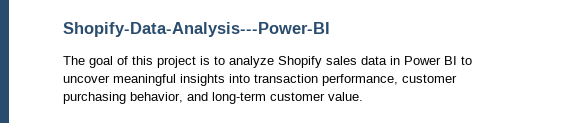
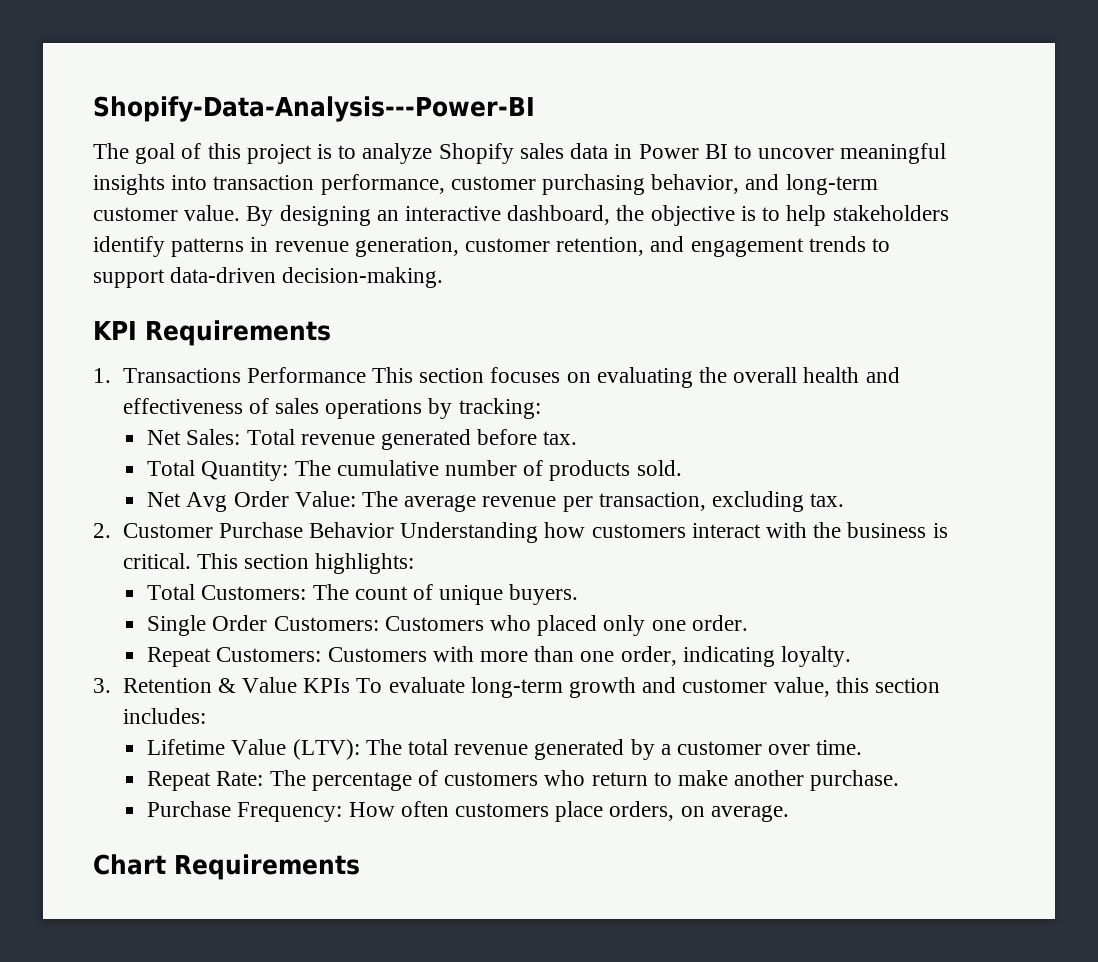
(363, 96) none -> [246,205,949,226] [93,236,891,257] [93,267,444,288] [93,320,331,346] [93,367,900,388] [122,398,541,419] [147,429,578,450] [147,460,682,481] [147,491,845,512] [93,522,948,543] [122,553,415,574] [147,584,579,605] [147,615,748,636] [147,646,852,667] [93,677,941,698] [122,708,206,724] [147,739,863,760] [147,770,900,791] [147,801,789,822] [93,854,360,880] By designing an interactive dashboard, the objective is to help stakeholders identify patterns in revenue generation, customer retention, and engagement trends to support data-driven decision-making. // KPI Requirements // 1. Transactions Performance This section focuses on evaluating the overall health and effectiveness of sales operations by tracking: // Net Sales: Total revenue generated before tax. // Total Quantity: The cumulative number of products sold. // Net Avg Order Value: The average revenue per transaction, excluding tax. // 2. Customer Purchase Behavior Understanding how customers interact with the business is critical. This section highlights: // Total Customers: The count of unique buyers. // Single Order Customers: Customers who placed only one order. // Repeat Customers: Customers with more than one order, indicating loyalty. // 3. Retention & Value KPIs To evaluate long-term growth and customer value, this section includes: // Lifetime Value (LTV): The total revenue generated by a customer over time. // Repeat Rate: The percentage of customers who return to make another purchase. // Purchase Frequency: How often customers place orders, on average. // Chart Requirements

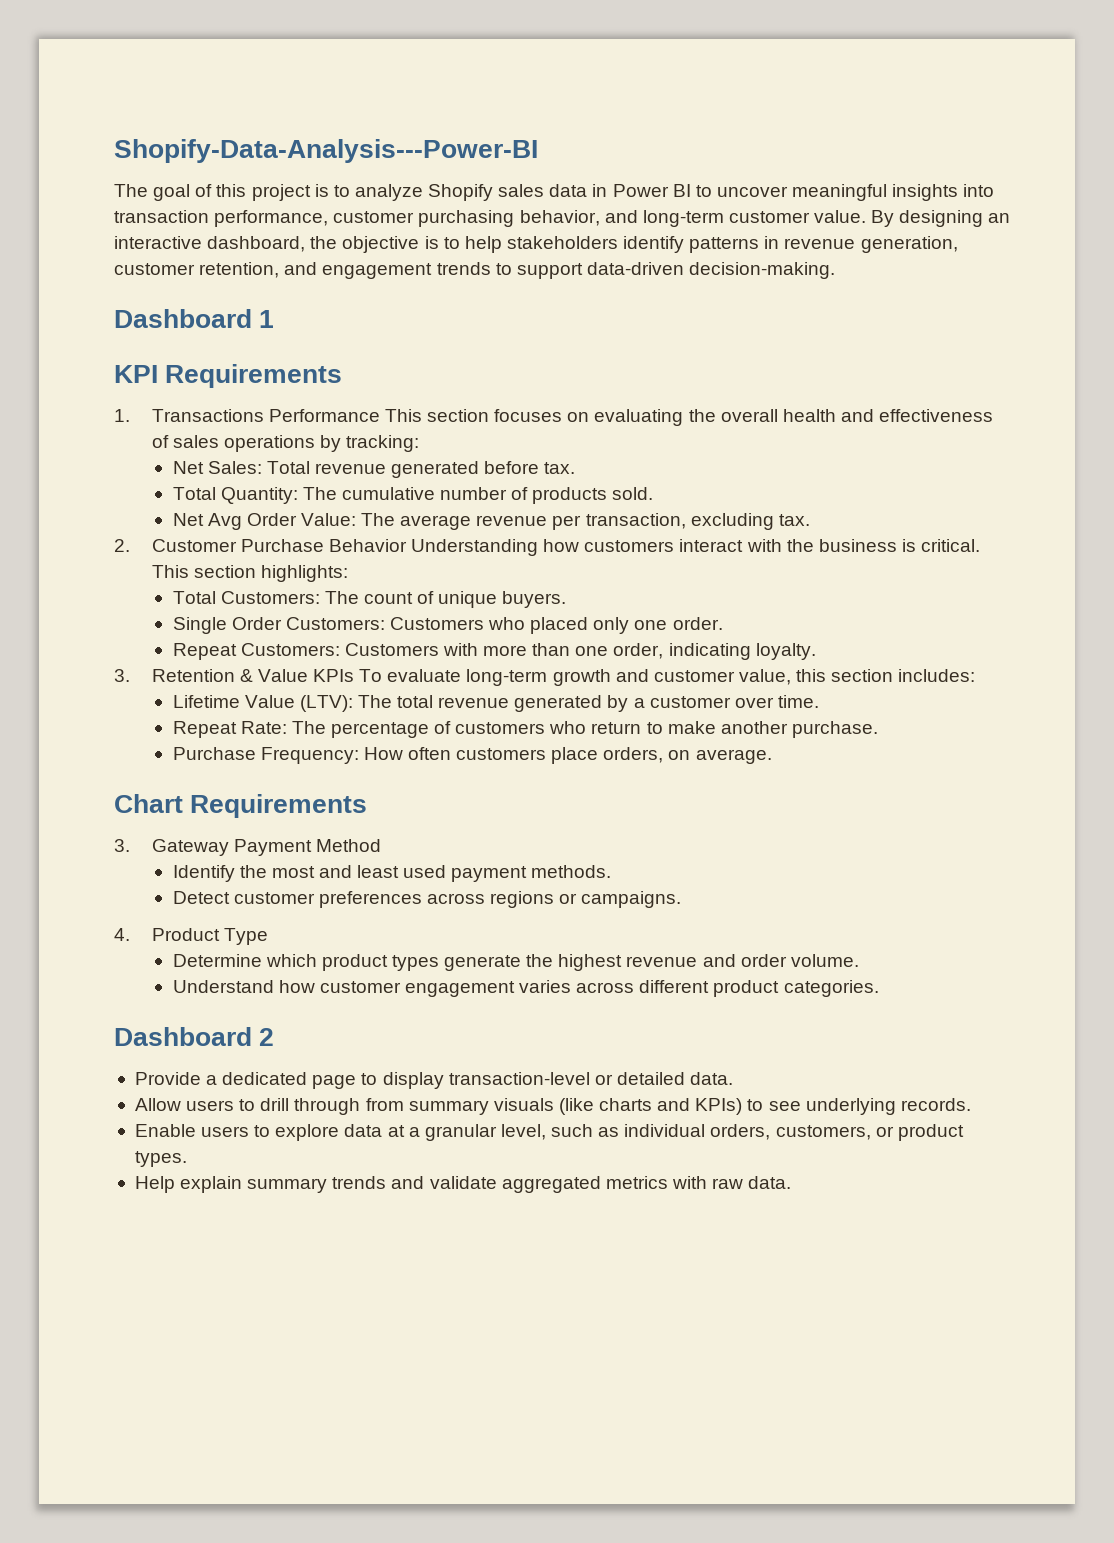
(444, 277) none -> [114,309,275,328] // Dashboard 1
(360, 867) none -> [114,839,381,856] [172,865,612,882] [172,891,682,908] [114,928,268,945] [172,954,859,971] [172,980,879,997] [114,1027,275,1046] [134,1072,734,1089] [134,1098,971,1115] [134,1124,964,1141] [134,1151,187,1167] [134,1176,792,1193] // 3. Gateway Payment Method // Identify the most and least used payment methods. // Detect customer preferences across regions or campaigns. // 4. Product Type // Determine which product types generate the highest revenue and order volume. // Understand how customer engagement varies across different product categories. // Dashboard 2 // Provide a dedicated page to display transaction-level or detailed data. // Allow users to drill through from summary visuals (like charts and KPIs) to see underlying records. // Enable users to explore data at a granular level, such as individual orders, customers, or product types. // Help explain summary trends and validate aggregated metrics with raw data.

